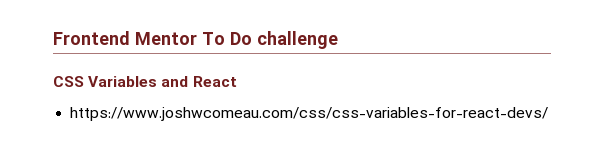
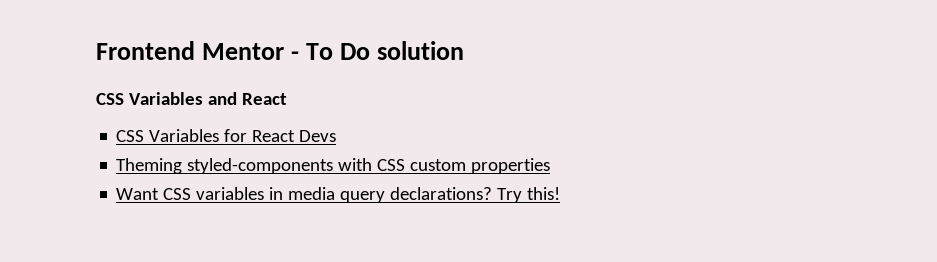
(197, 38) none -> [291,51,300,60] -
[257,31,338,49] challenge -> [377,41,465,60] solution
[70,107,549,121] https://www.joshwcomeau.com/css/css-variables-for-react-devs/ -> [116,129,337,142] [116,158,551,174] [116,187,561,203] CSS Variables for React Devs // Theming styled-components with CSS custom properties // Want CSS variables in media query declarations? Try this!

